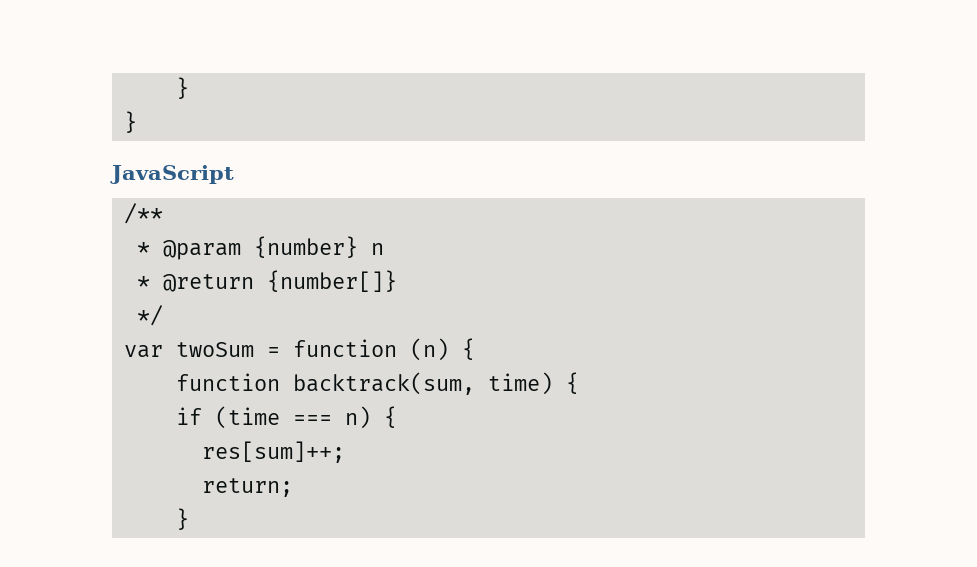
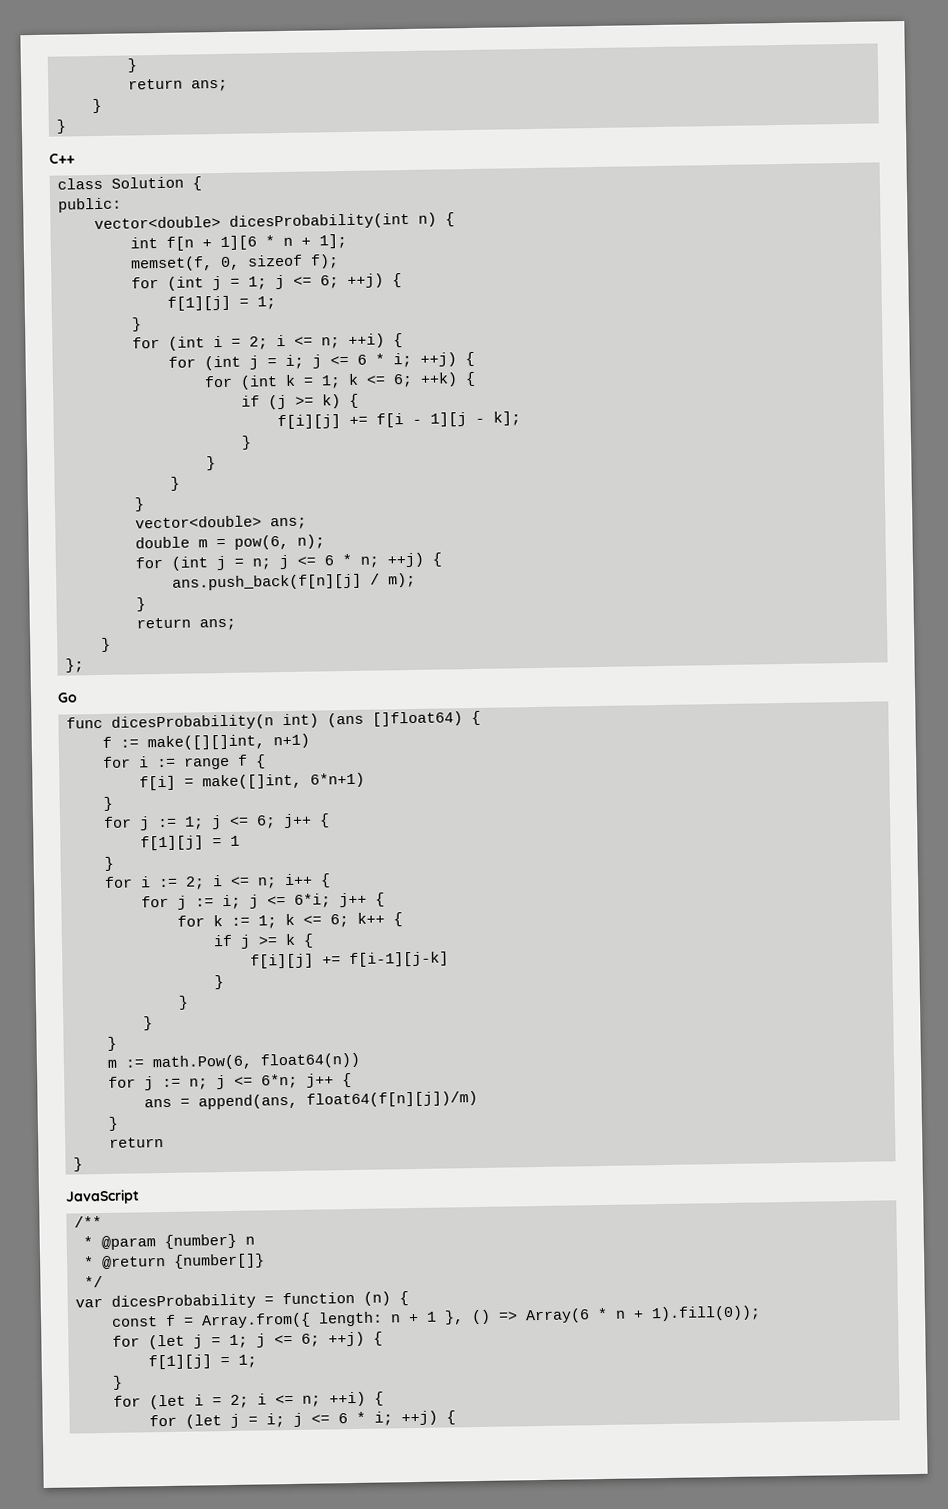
[176,77,190,99] } -> [127,58,139,73] [128,78,229,92] [92,98,103,114] [56,119,67,134] [49,153,75,164] [57,176,203,191] [58,197,123,213] [94,212,456,230] [130,233,348,251] [130,254,340,272] [131,273,403,291] [167,295,277,311] [131,317,143,332] [132,333,404,351] [168,351,476,371] [204,371,477,390] [241,393,360,410] [277,411,522,430] [241,435,253,450] [206,456,217,471] [170,476,181,491] [134,497,146,512] [135,515,308,530] [135,534,326,550] [135,552,443,571] [172,572,417,591] [136,597,147,612] [136,617,237,631] [101,637,112,652] [65,658,85,673] [57,692,78,703] [66,710,482,731] [102,733,311,751] [102,754,267,770] [139,772,366,791] [103,796,114,811] [103,813,331,831] [140,835,241,851] [104,856,115,871] [104,873,332,890] [141,892,386,910] [177,912,404,929] [213,933,315,949] [250,951,450,969] [214,975,225,990] [178,995,190,1010] [143,1016,154,1031] [107,1036,118,1051] [107,1052,362,1071] [108,1072,353,1091] [144,1090,479,1110] [108,1116,119,1131] [109,1137,165,1148] } // return ans; // } // } // C++ // class Solution { // public: // vector<double> dicesProbability(int n) { // int f[n + 1][6 * n + 1]; // memset(f, 0, sizeof f); // for (int j = 1; j <= 6; ++j) { // f[1][j] = 1; // } // for (int i = 2; i <= n; ++i) { // for (int j = i; j <= 6 * i; ++j) { // for (int k = 1; k <= 6; ++k) { // if (j >= k) { // f[i][j] += f[i - 1][j - k]; // } // } // } // } // vector<double> ans; // double m = pow(6, n); // for (int j = n; j <= 6 * n; ++j) { // ans.push_back(f[n][j] / m); // } // return ans; // } // }; // Go // func dicesProbability(n int) (ans []float64) { // f := make([][]int, n+1) // for i := range f { // f[i] = make([]int, 6*n+1) // } // for j := 1; j <= 6; j++ { // f[1][j] = 1 // } // for i := 2; i <= n; i++ { // for j := i; j <= 6*i; j++ { // for k := 1; k <= 6; k++ { // if j >= k { // f[i][j] += f[i-1][j-k] // } // } // } // } // m := math.Pow(6, float64(n)) // for j := n; j <= 6*n; j++ { // ans = append(ans, float64(f[n][j])/m) // } // return
[176,342,255,357] twoSum -> [111,1293,257,1310] dicesProbability
[176,372,580,395] [176,406,398,429] [202,441,346,463] [202,478,294,497] [176,508,190,530] function backtrack(sum, time) { // if (time === n) { // res[sum]++; // return; // } -> [111,1305,762,1329] [112,1331,384,1350] [148,1354,258,1370] [112,1375,124,1390] [113,1391,385,1410] [149,1410,457,1429] const f = Array.from({ length: n + 1 }, () => Array(6 * n + 1).fill(0)); // for (let j = 1; j <= 6; ++j) { // f[1][j] = 1; // } // for (let i = 2; i <= n; ++i) { // for (let j = i; j <= 6 * i; ++j) {

